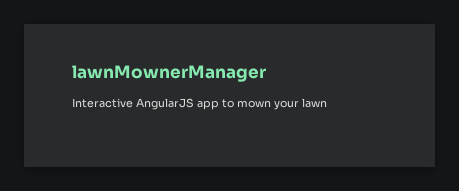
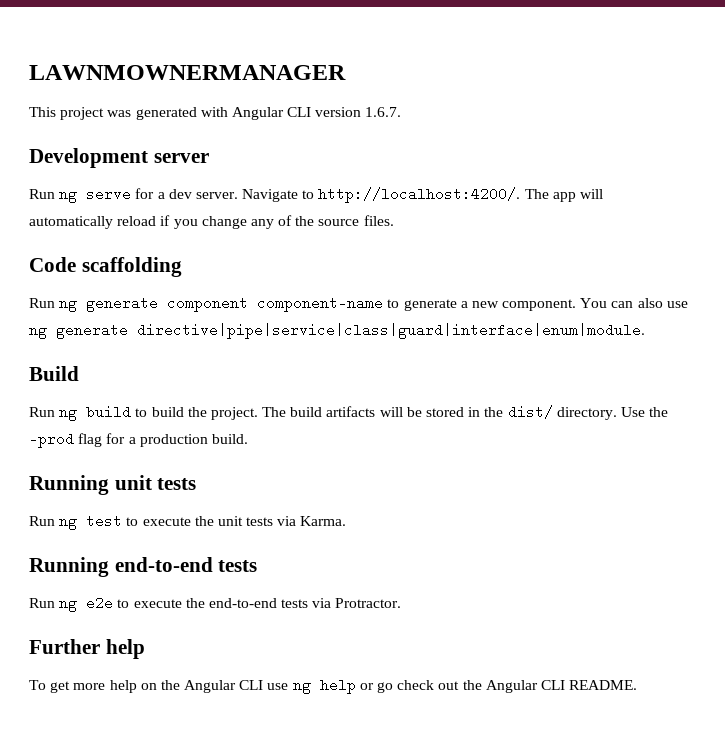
[72,65,266,82] [72,98,327,110] lawnMownerManager // Interactive AngularJS app to mown your lawn -> [29,65,346,80] [29,107,402,120] [29,148,209,168] [29,187,604,203] [29,215,394,229] [29,257,182,277] [29,296,688,312] [29,323,645,339] [29,366,79,381] [29,405,669,421] [29,432,248,448] [29,475,197,495] [29,514,347,530] [29,557,258,577] [29,596,402,612] [29,639,145,659] [29,678,638,694] LAWNMOWNERMANAGER // This project was generated with Angular CLI version 1.6.7. // Development server // Run ng serve for a dev server. Navigate to http://localhost:4200/. The app will automatically reload if you change any of the source files. // Code scaffolding // Run ng generate component component-name to generate a new component. You can also use ng generate directive|pipe|service|class|guard|interface|enum|module. // Build // Run ng build to build the project. The build artifacts will be stored in the dist/ directory. Use the -prod flag for a production build. // Running unit tests // Run ng test to execute the unit tests via Karma. // Running end-to-end tests // Run ng e2e to execute the end-to-end tests via Protractor. // Further help // To get more help on the Angular CLI use ng help or go check out the Angular CLI README.

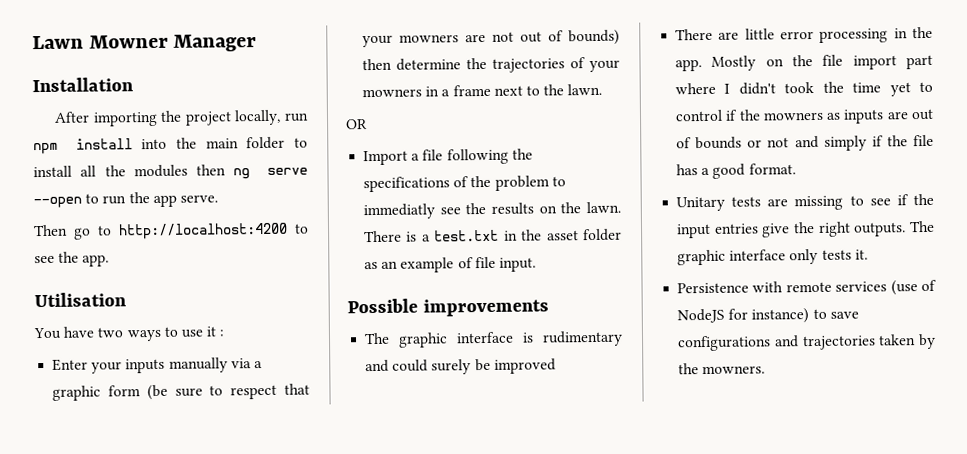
[29,65,346,80] [29,107,402,120] [29,148,209,168] [29,187,604,203] [29,215,394,229] [29,257,182,277] [29,296,688,312] [29,323,645,339] [29,366,79,381] [29,405,669,421] [29,432,248,448] [29,475,197,495] [29,514,347,530] [29,557,258,577] [29,596,402,612] [29,639,145,659] [29,678,638,694] LAWNMOWNERMANAGER // This project was generated with Angular CLI version 1.6.7. // Development server // Run ng serve for a dev server. Navigate to http://localhost:4200/. The app will automatically reload if you change any of the source files. // Code scaffolding // Run ng generate component component-name to generate a new component. You can also use ng generate directive|pipe|service|class|guard|interface|enum|module. // Build // Run ng build to build the project. The build artifacts will be stored in the dist/ directory. Use the -prod flag for a production build. // Running unit tests // Run ng test to execute the unit tests via Karma. // Running end-to-end tests // Run ng e2e to execute the end-to-end tests via Protractor. // Further help // To get more help on the Angular CLI use ng help or go check out the Angular CLI README. -> [32,34,258,52] [32,77,134,93] [54,109,309,127] [33,136,308,155] [33,164,308,180] [33,192,218,209] [33,222,309,240] [34,251,110,267] [34,292,127,308] [33,326,225,342] [52,357,263,374] [52,383,310,401] [362,29,620,48] [362,57,620,73] [362,83,603,98] [346,119,368,130] [363,148,533,166] [363,175,566,193] [363,201,621,220] [364,228,622,243] [364,256,536,273] [347,298,549,317] [364,330,623,348] [365,358,556,375] [675,26,933,43] [675,54,933,72] [675,81,933,97] [675,108,934,124] [676,134,934,151] [676,163,796,179] [676,193,934,212] [676,220,935,239] [677,248,868,266] [677,279,937,296] [677,308,859,324] [677,333,936,352] [678,363,766,375] Lawn Mowner Manager // Installation // After importing the project locally, run npm install into the main folder to install all the modules then ng serve --open to run the app serve. // Then go to http://localhost:4200 to see the app. // Utilisation // You have two ways to use it : // Enter your inputs manually via a graphic form (be sure to respect that your mowners are not out of bounds) then determine the trajectories of your mowners in a frame next to the lawn. // OR // Import a file following the specifications of the problem to immediatly see the results on the lawn. There is a test.txt in the asset folder as an example of file input. // Possible improvements // The graphic interface is rudimentary and could surely be improved // There are little error processing in the app. Mostly on the file import part where I didn't took the time yet to control if the mowners as inputs are out of bounds or not and simply if the file has a good format. // Unitary tests are missing to see if the input entries give the right outputs. The graphic interface only tests it. // Persistence with remote services (use of NodeJS for instance) to save configurations and trajectories taken by the mowners.

